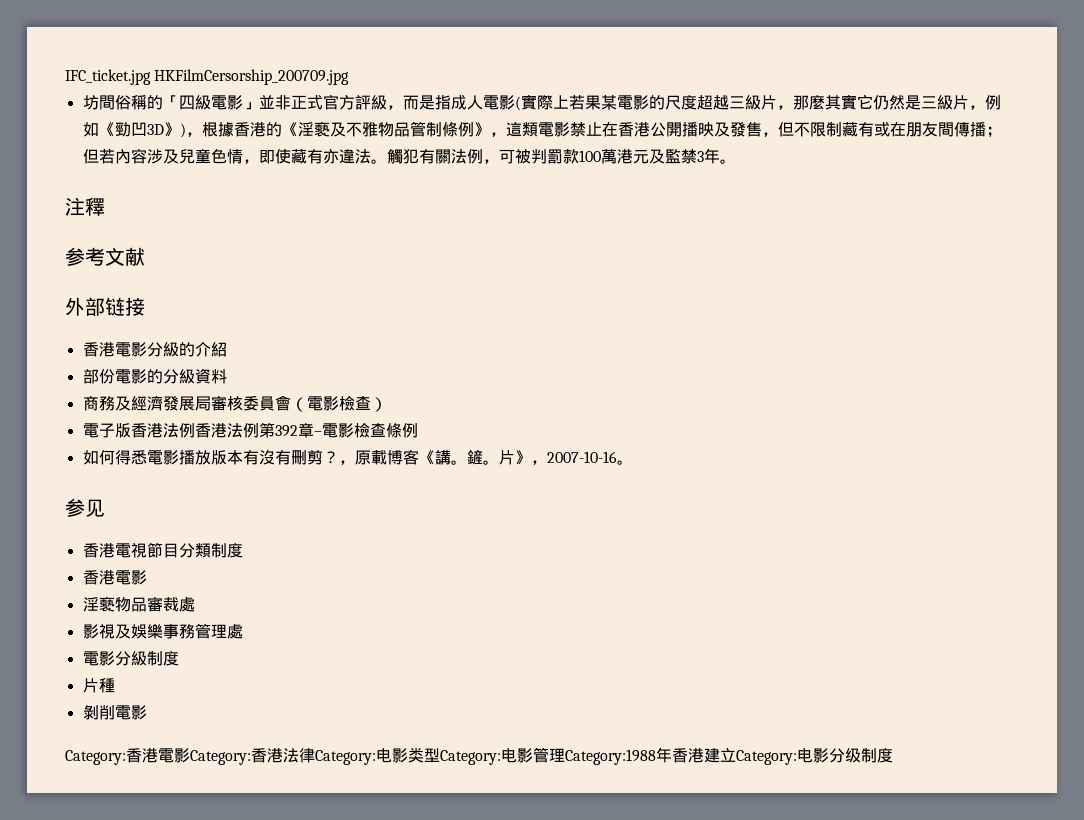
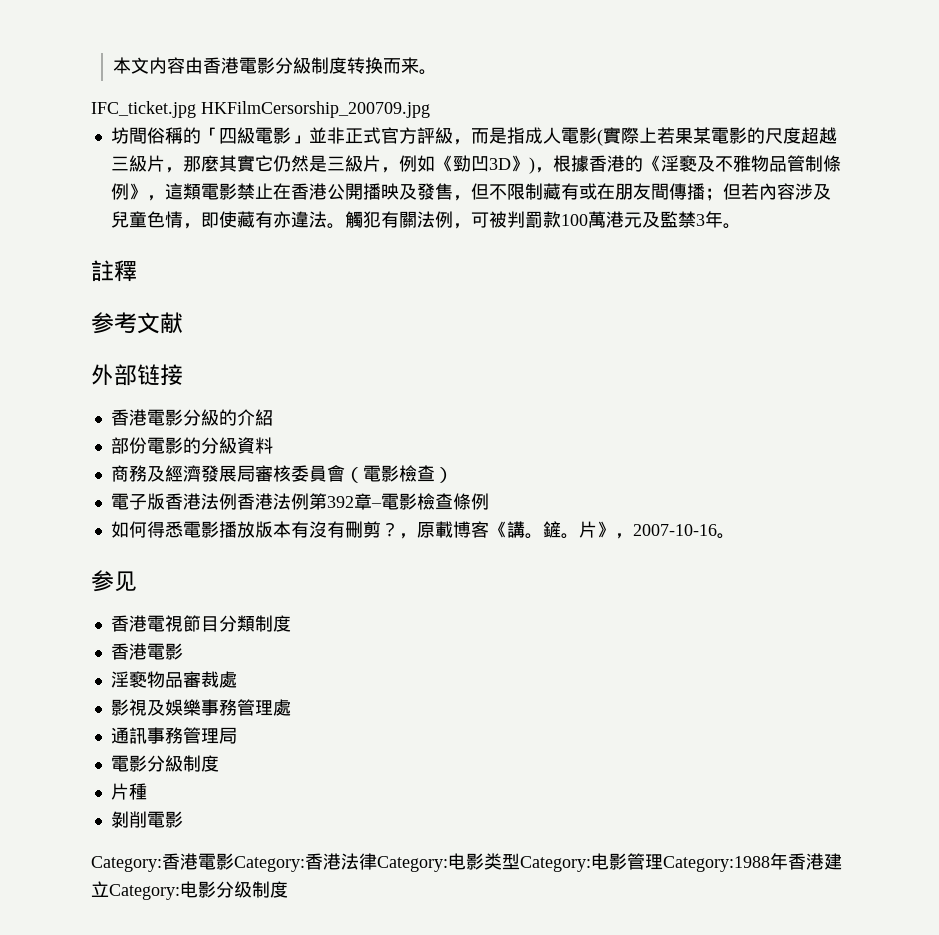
(65, 77) none -> [113,57,438,75] 本文内容由香港電影分級制度转换而来。 //
[65,197,85,216] 注 -> [91,260,114,282] 註
(243, 631) none -> [110,727,237,744] // 通訊事務管理局

